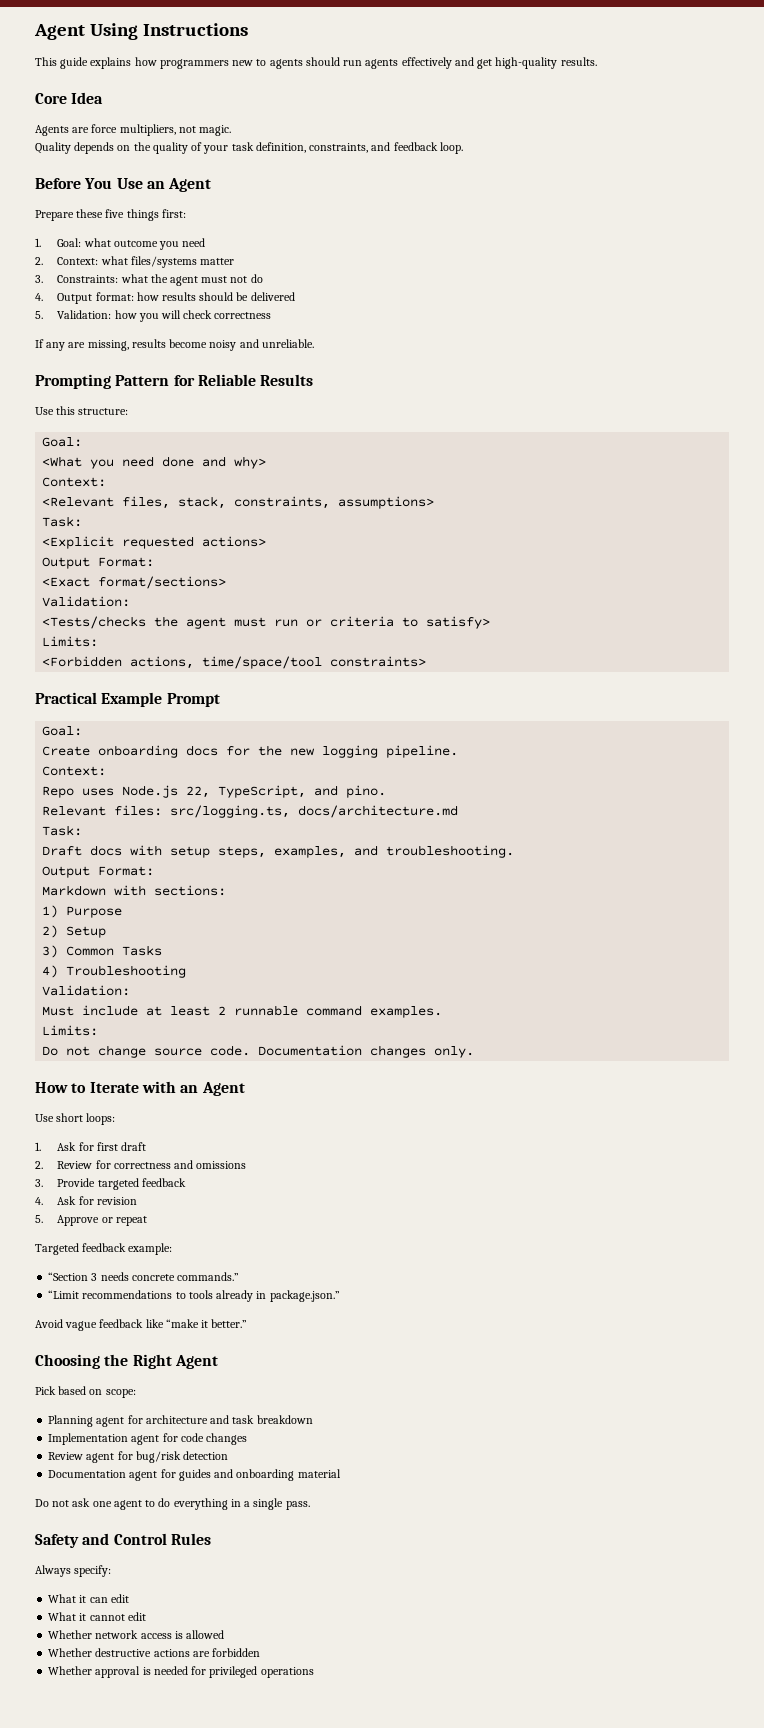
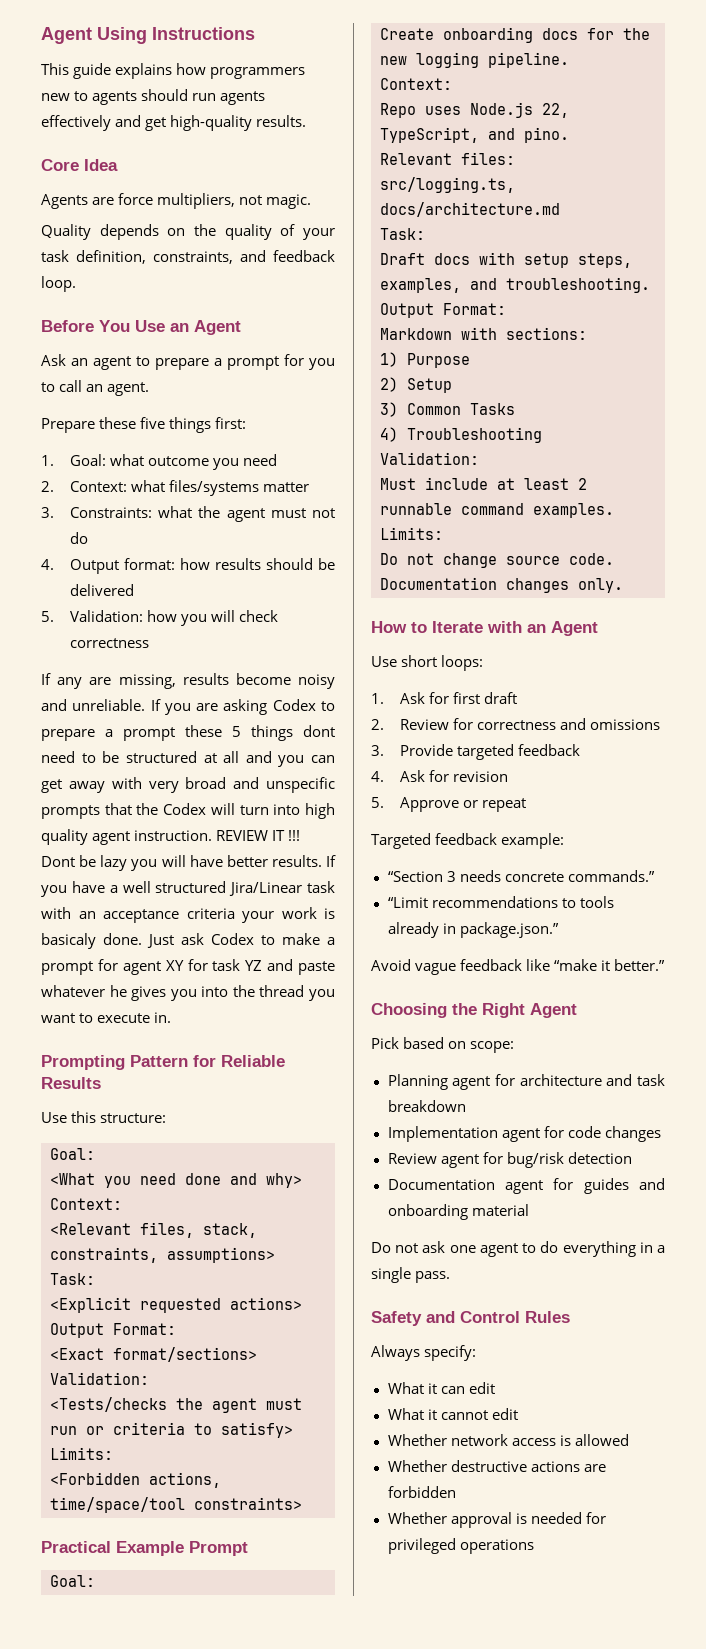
(212, 185) none -> [41,354,335,370] [41,380,150,396] // Ask an agent to prepare a prompt for you to call an agent.
(314, 343) none -> [150,699,335,715] [41,725,335,741] [41,751,335,767] [41,777,335,793] [41,803,335,819] [41,829,301,845] [41,855,336,871] [41,881,335,897] [41,907,335,923] [41,933,335,949] [41,959,335,975] [41,985,335,1001] [41,1012,172,1023] If you are asking Codex to prepare a prompt these 5 things dont need to be structured at all and you can get away with very broad and unspecific prompts that the Codex will turn into high quality agent instruction. REVIEW IT !!! Dont be lazy you will have better results. If you have a well structured Jira/Linear task with an acceptance criteria your work is basicaly done. Just ask Codex to make a prompt for agent XY for task YZ and paste whatever he gives you into the thread you want to execute in.

